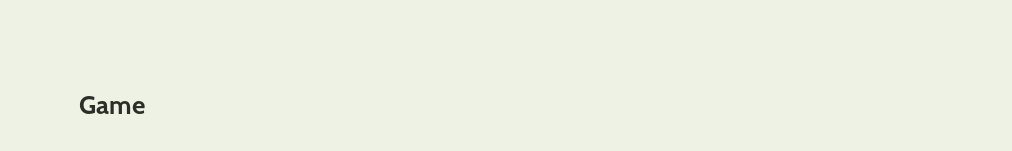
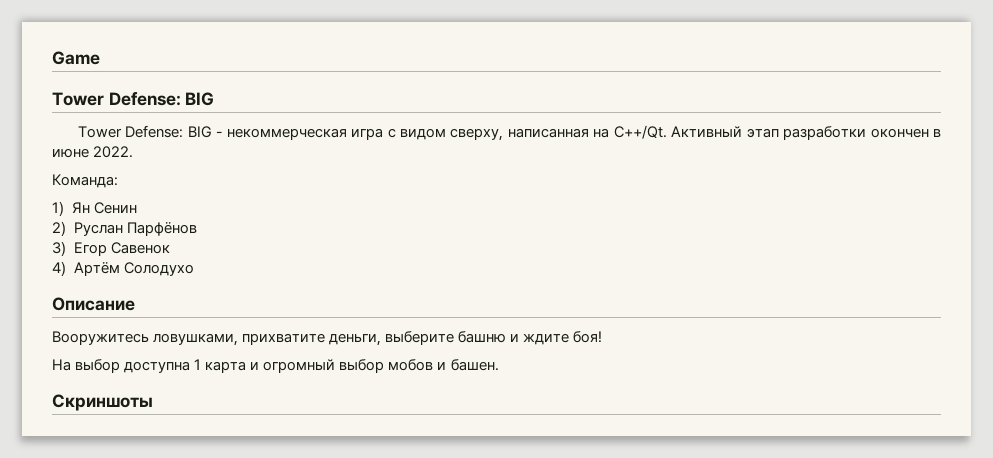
(145, 105) none -> [52,92,215,106] [77,125,941,141] [52,146,134,158] [52,174,118,188] [52,201,137,216] [52,221,197,236] [52,241,170,256] [52,261,194,276] [52,297,135,311] [52,331,603,346] [52,359,499,373] [52,394,153,411] // Tower Defense: BIG // Tower Defense: BIG - некоммерческая игра с видом сверху, написанная на С++/Qt. Активный этап разработки окончен в июне 2022. // Команда: // 1) Ян Сенин // 2) Руслан Парфёнов // 3) Егор Савенок // 4) Артём Солодухо // Описание // Вооружитесь ловушками, прихватите деньги, выберите башню и ждите боя! // На выбор доступна 1 карта и огромный выбор мобов и башен. // Скриншоты

